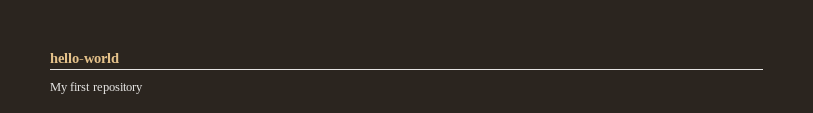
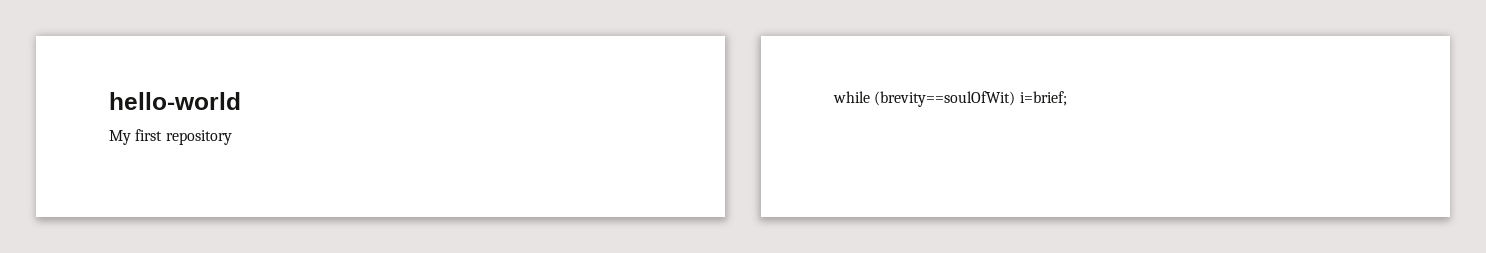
(143, 88) none -> [833,91,1067,107] // while (brevity==soulOfWit) i=brief;

